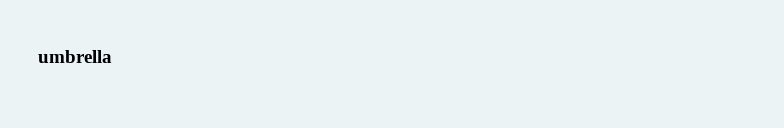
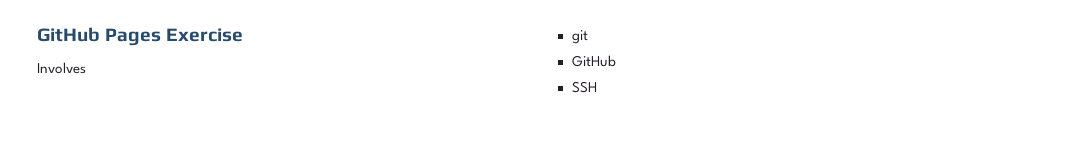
[38,50,112,63] umbrella -> [37,27,244,46] [37,62,86,74] [571,30,588,44] [571,55,616,67] [571,81,597,93] GitHub Pages Exercise // Involves // git // GitHub // SSH

